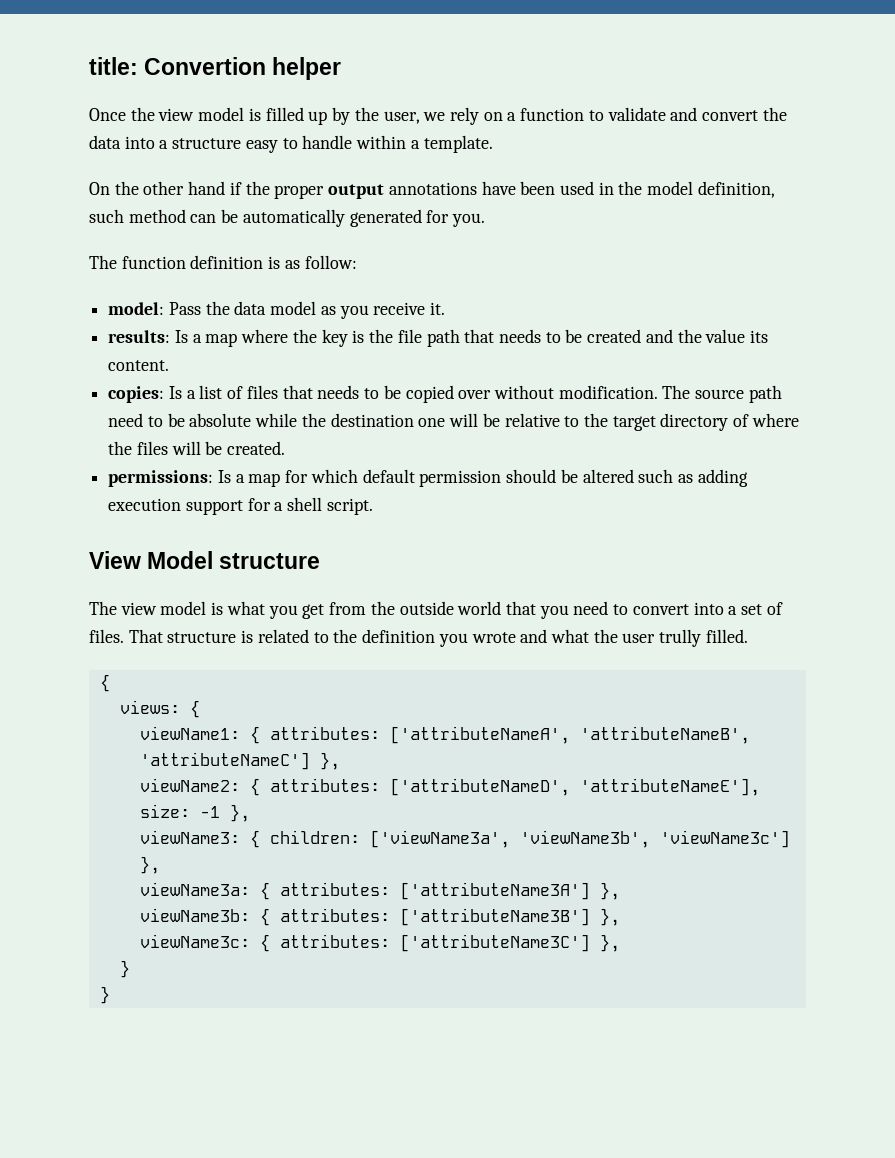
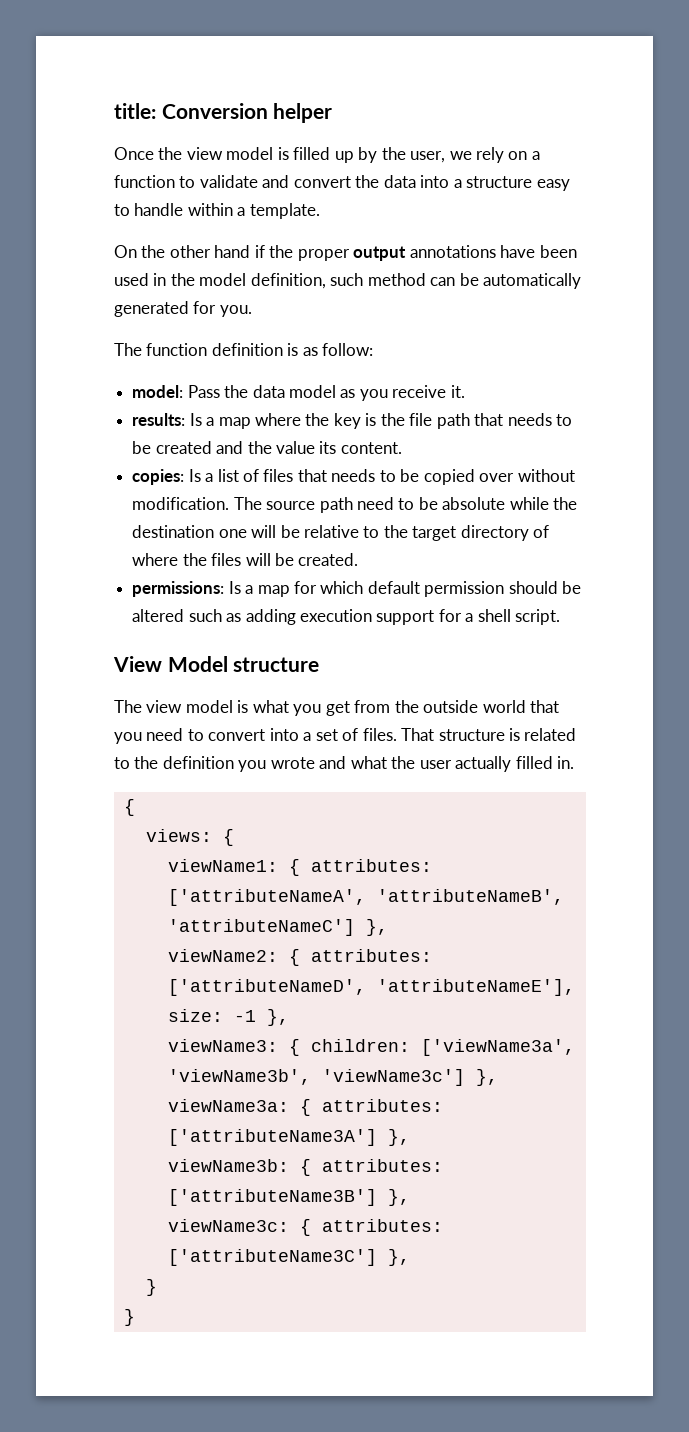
[144,57,267,75] Convertion -> [161,103,268,119] Conversion
[659,629,748,647] trully filled. -> [455,756,575,772] actually filled in.

